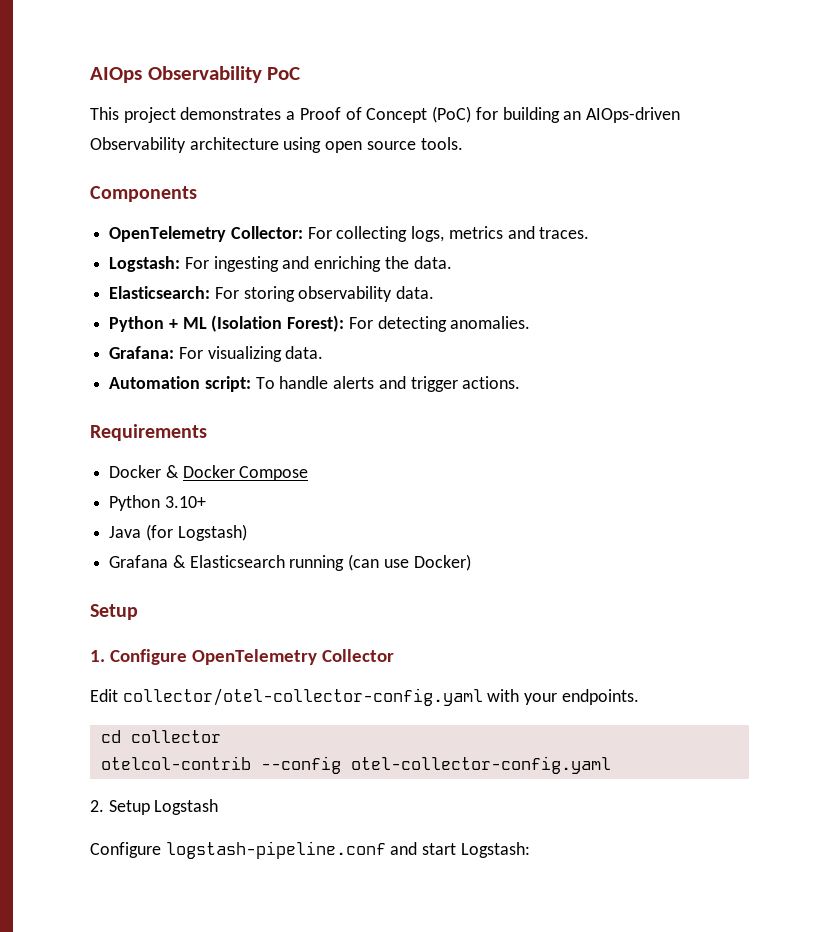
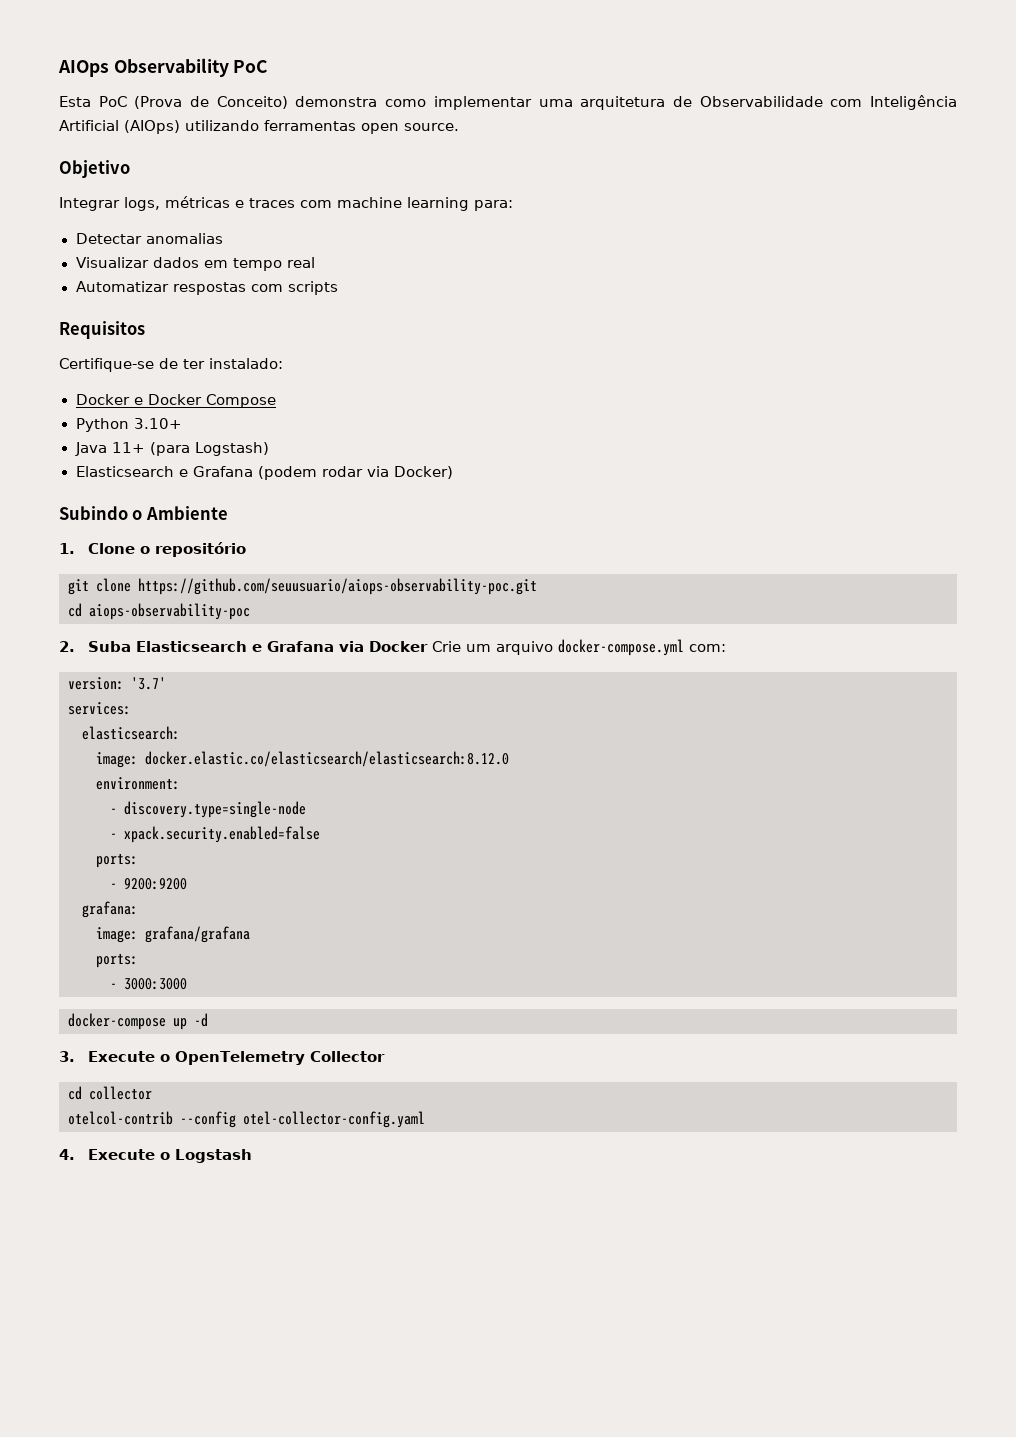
[90,106,680,123] [90,137,463,153] [90,186,197,202] [109,226,590,242] [109,256,452,272] [109,286,435,302] [109,315,531,332] [109,346,324,362] [109,376,521,392] [90,424,207,441] [109,465,179,478] This project demonstrates a Proof of Concept (PoC) for building an AIOps-driven Observability architecture using open source tools. // Components // OpenTelemetry Collector: For collecting logs, metrics and traces. // Logstash: For ingesting and enriching the data. // Elasticsearch: For storing observability data. // Python + ML (Isolation Forest): For detecting anomalies. // Grafana: For visualizing data. // Automation script: To handle alerts and trigger actions. // Requirements // Docker & -> [59,95,958,110] [59,120,459,134] [59,160,130,178] [59,196,513,211] [75,233,223,244] [75,257,315,271] [75,281,338,295] [59,321,145,339] [59,358,283,372] [75,394,143,405] Esta PoC (Prova de Conceito) demonstra como implementar uma arquitetura de Observabilidade com Inteligência Artificial (AIOps) utilizando ferramentas open source. // Objetivo // Integrar logs, métricas e traces com machine learning para: // Detectar anomalias // Visualizar dados em tempo real // Automatizar respostas com scripts // Requisitos // Certifique-se de ter instalado: // Docker e
[145,524,173,541] (for -> [111,442,190,456] 11+ (para
[109,554,471,571] [90,604,138,620] [90,649,394,665] [90,688,639,706] Grafana & Elasticsearch running (can use Docker) // Setup // 1. Configure OpenTelemetry Collector // Edit collector/otel-collector-config.yaml with your endpoints. -> [75,466,453,480] [59,506,228,520] [59,542,247,557] [68,578,537,595] [68,603,250,620] [59,639,727,656] [68,677,166,690] [68,702,131,715] [82,726,180,740] [96,751,509,768] [96,777,180,790] [110,801,306,818] [110,826,320,843] [96,854,138,868] [110,878,187,890] [82,901,138,918] [96,926,250,943] [96,954,138,968] [110,978,187,990] [68,1013,208,1030] [59,1051,386,1065] Elasticsearch e Grafana (podem rodar via Docker) // Subindo o Ambiente // 1. Clone o repositório // git clone https://github.com/seuusuario/aiops-observability-poc.git // cd aiops-observability-poc // 2. Suba Elasticsearch e Grafana via Docker Crie um arquivo docker-compose.yml com: // version: '3.7' // services: // elasticsearch: // image: docker.elastic.co/elasticsearch/elasticsearch:8.12.0 // environment: // - discovery.type=single-node // - xpack.security.enabled=false // ports: // - 9200:9200 // grafana: // image: grafana/grafana // ports: // - 3000:3000 // docker-compose up -d // 3. Execute o OpenTelemetry Collector
[90,799,219,815] [90,841,530,859] 2. Setup Logstash // Configure logstash-pipeline.conf and start Logstash: -> [59,1149,253,1163] 4. Execute o Logstash

